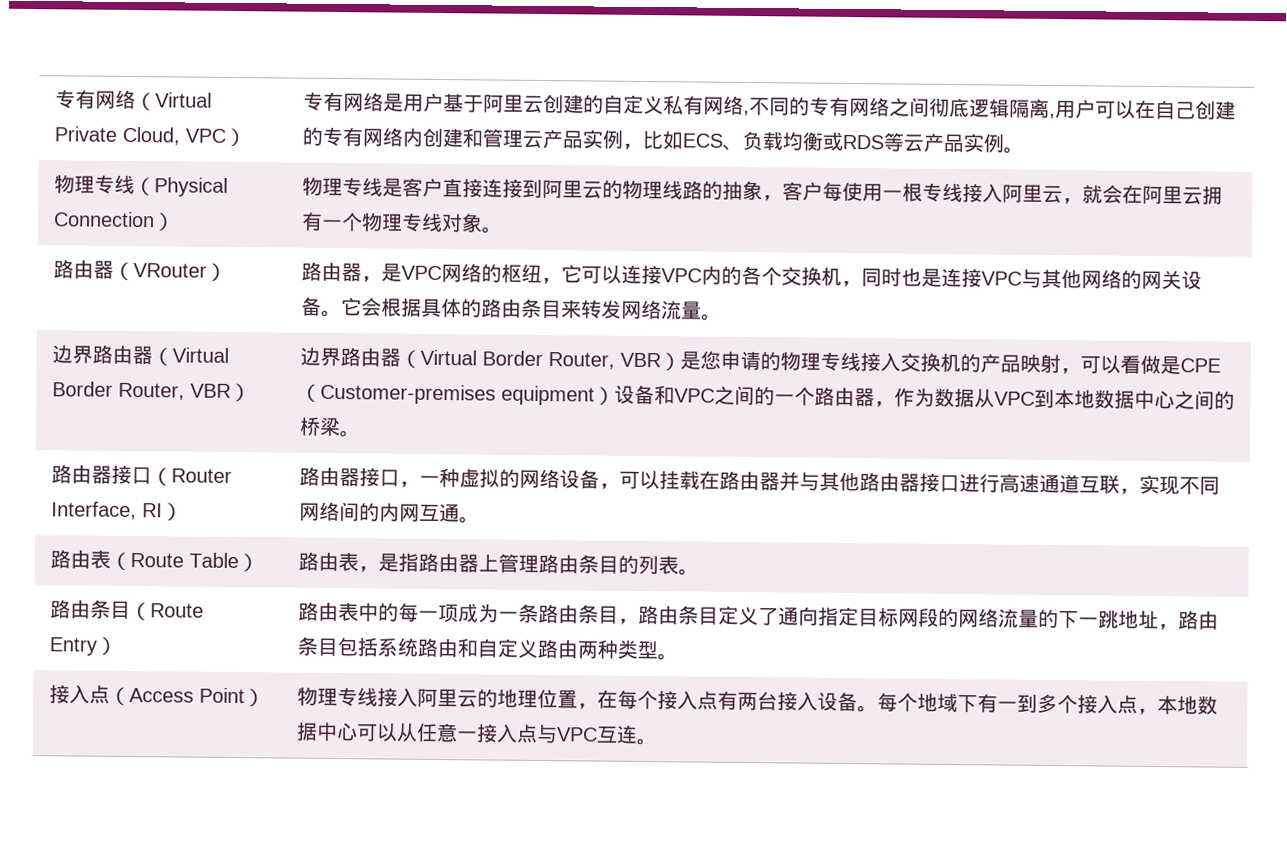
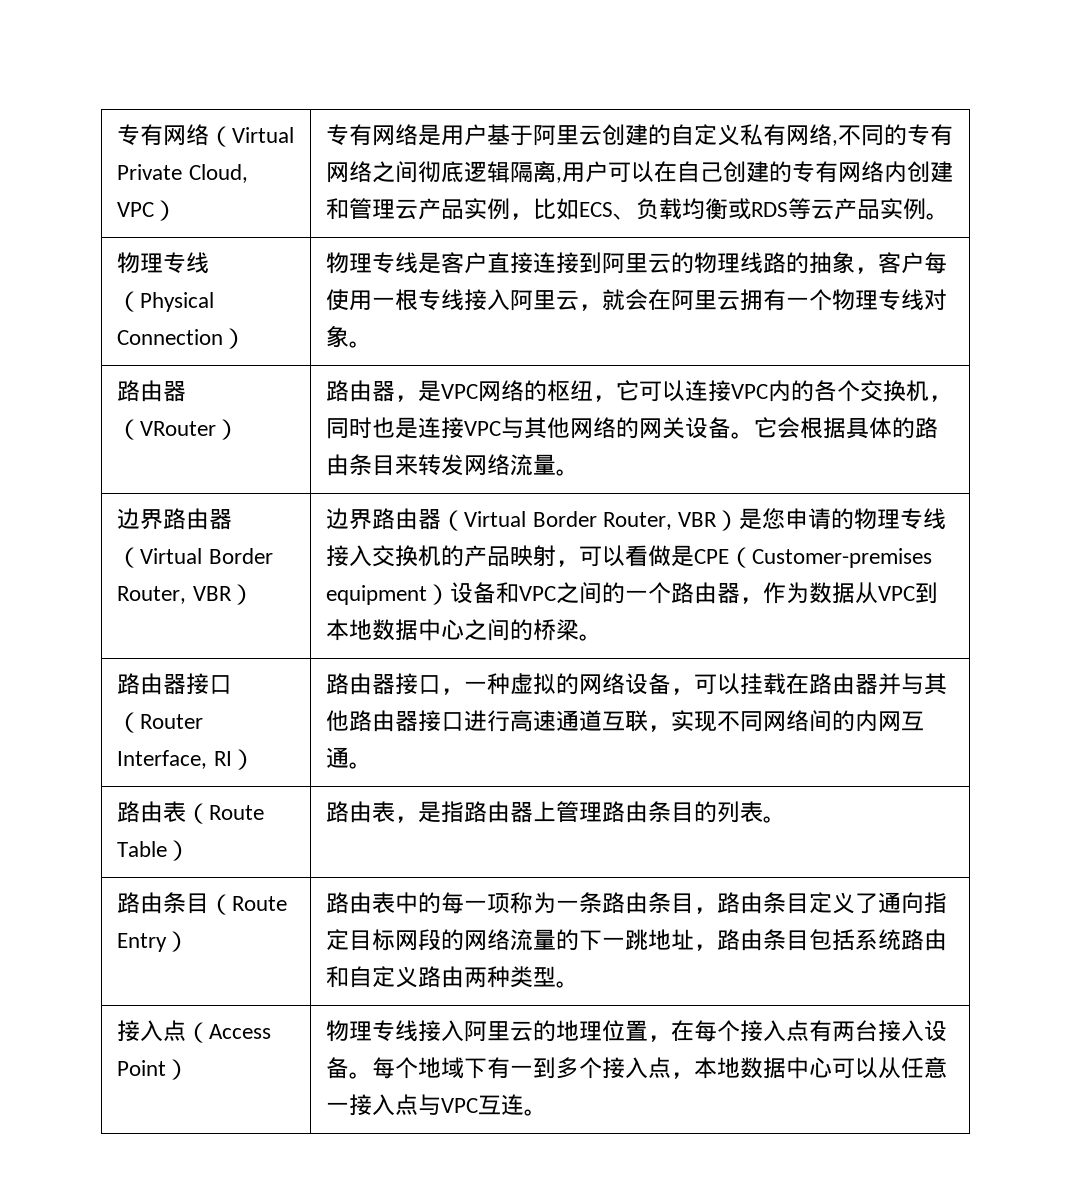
[457,603,479,623] 成 -> [510,892,534,914] 称

